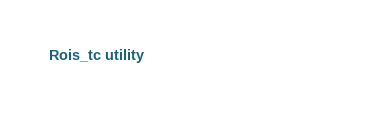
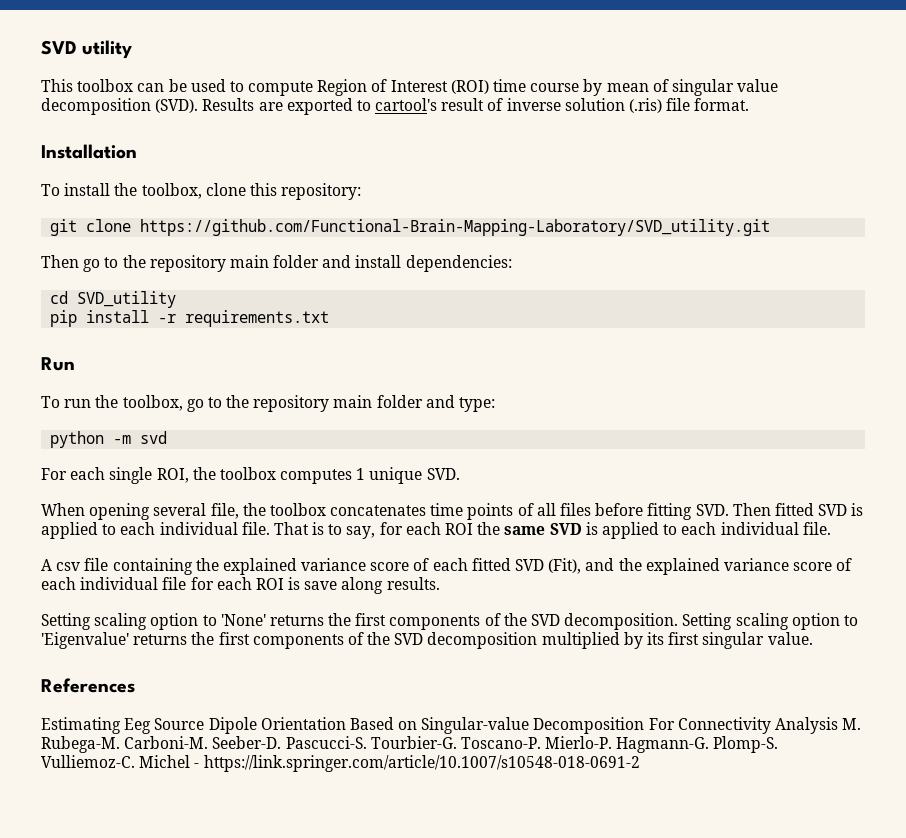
[49,49,101,62] Rois_tc -> [41,40,77,55] SVD
(144, 56) none -> [41,79,779,96] [41,98,750,115] [41,144,137,159] [41,183,362,200] [50,219,771,236] [41,255,512,272] [50,291,177,308] [50,310,330,327] [41,357,75,371] [41,395,496,412] [50,431,168,448] [41,467,460,484] [41,503,864,520] [41,522,831,539] [41,558,853,575] [41,577,440,594] [41,613,858,630] [41,632,813,649] [41,678,135,693] [41,717,862,734] [41,736,779,753] [41,755,640,772] // This toolbox can be used to compute Region of Interest (ROI) time course by mean of singular value decomposition (SVD). Results are exported to cartool's result of inverse solution (.ris) file format. // Installation // To install the toolbox, clone this repository: // git clone https://github.com/Functional-Brain-Mapping-Laboratory/SVD_utility.git // Then go to the repository main folder and install dependencies: // cd SVD_utility // pip install -r requirements.txt // Run // To run the toolbox, go to the repository main folder and type: // python -m svd // For each single ROI, the toolbox computes 1 unique SVD. // When opening several file, the toolbox concatenates time points of all files before fitting SVD. Then fitted SVD is applied to each individual file. That is to say, for each ROI the same SVD is applied to each individual file. // A csv file containing the explained variance score of each fitted SVD (Fit), and the explained variance score of each individual file for each ROI is save along results. // Setting scaling option to 'None' returns the first components of the SVD decomposition. Setting scaling option to 'Eigenvalue' returns the first components of the SVD decomposition multiplied by its first singular value. // References // Estimating Eeg Source Dipole Orientation Based on Singular-value Decomposition For Connectivity Analysis M. Rubega-M. Carboni-M. Seeber-D. Pascucci-S. Tourbier-G. Toscano-P. Mierlo-P. Hagmann-G. Plomp-S. Vulliemoz-C. Michel - https://link.springer.com/article/10.1007/s10548-018-0691-2

